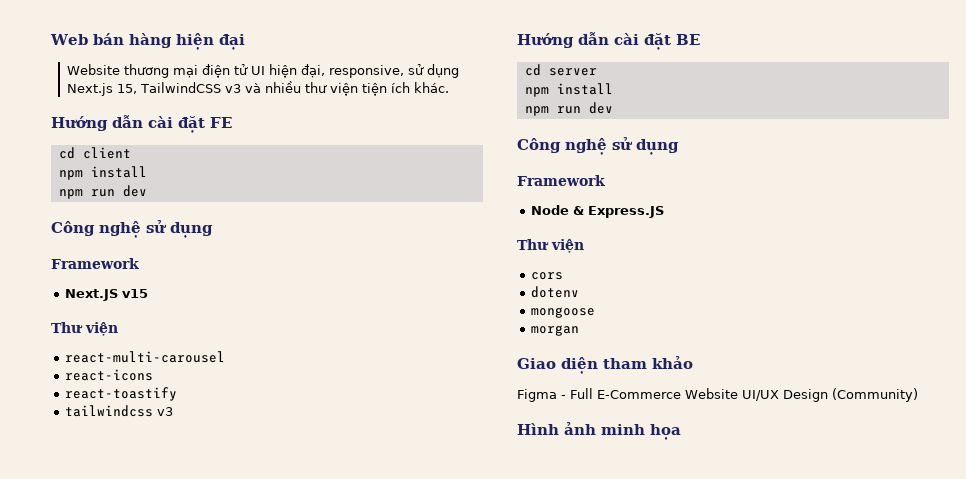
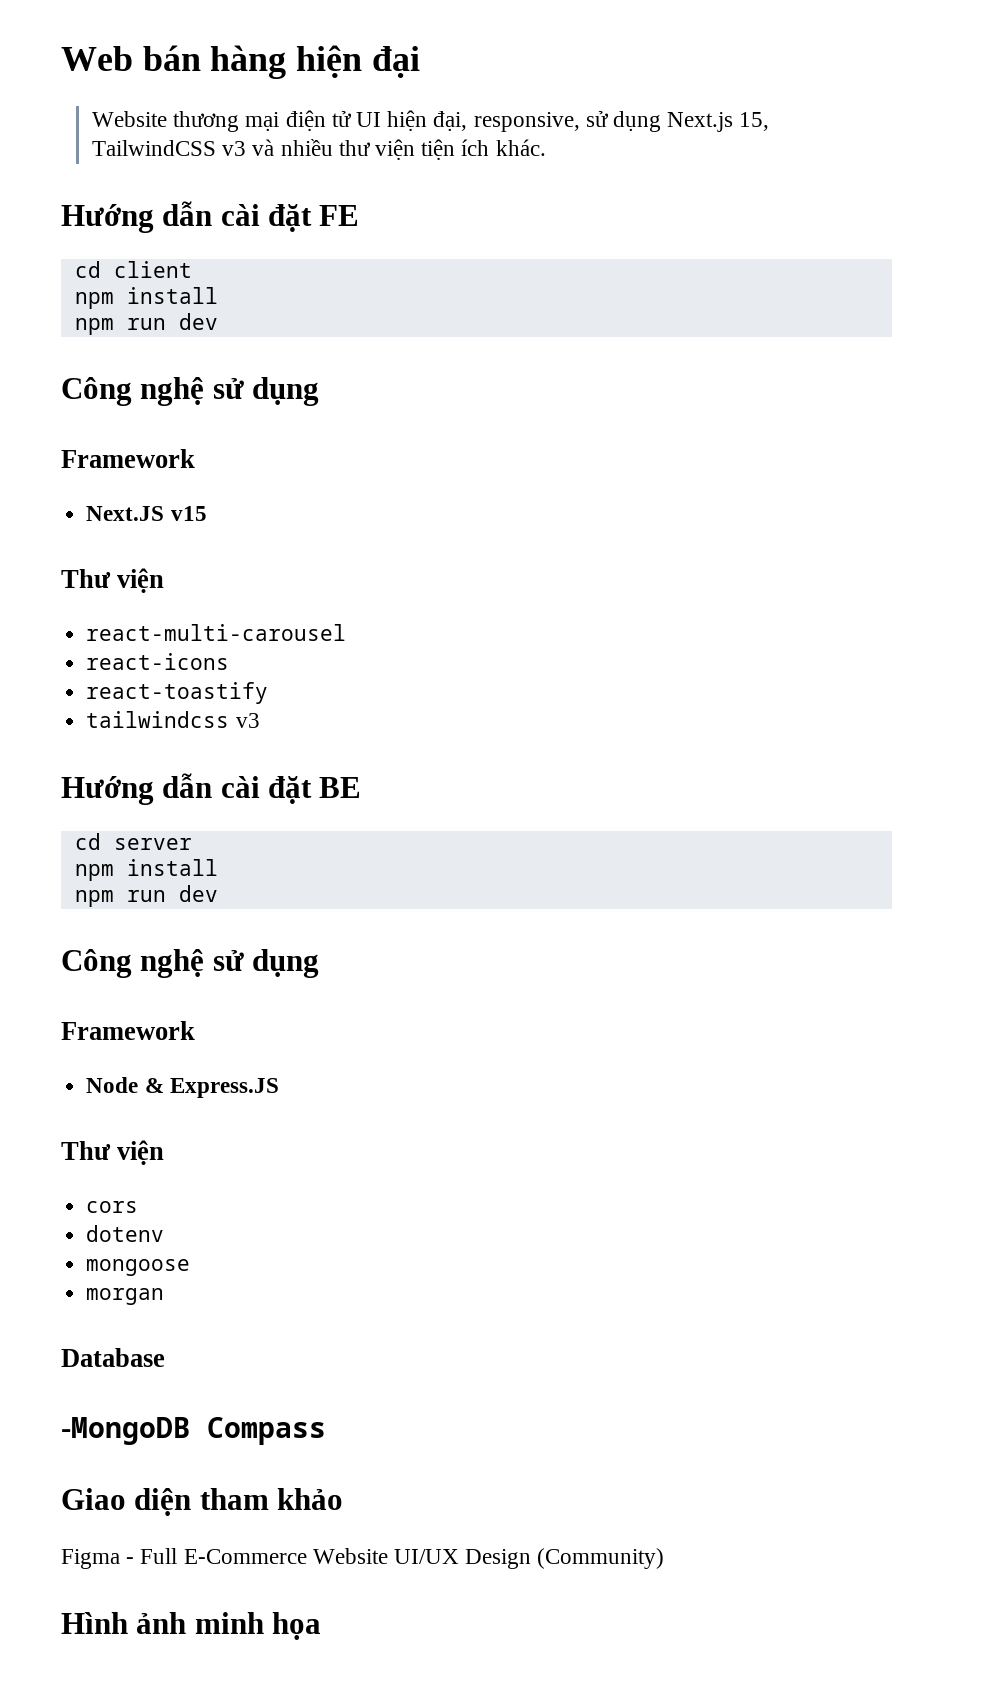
(580, 330) none -> [61,1348,165,1367] [61,1417,326,1445] // Database // -MongoDB Compass

